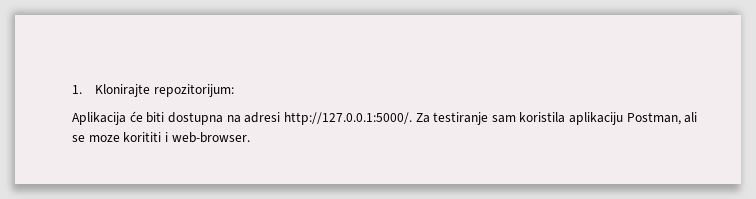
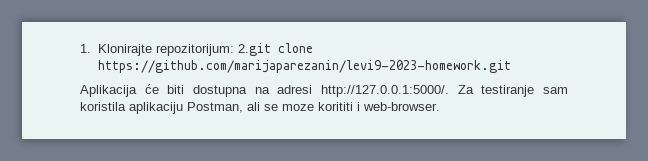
(235, 90) none -> [237,43,313,56] [97,60,511,73] 2.git clone https://github.com/marijaparezanin/levi9-2023-homework.git

